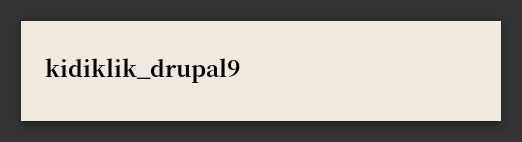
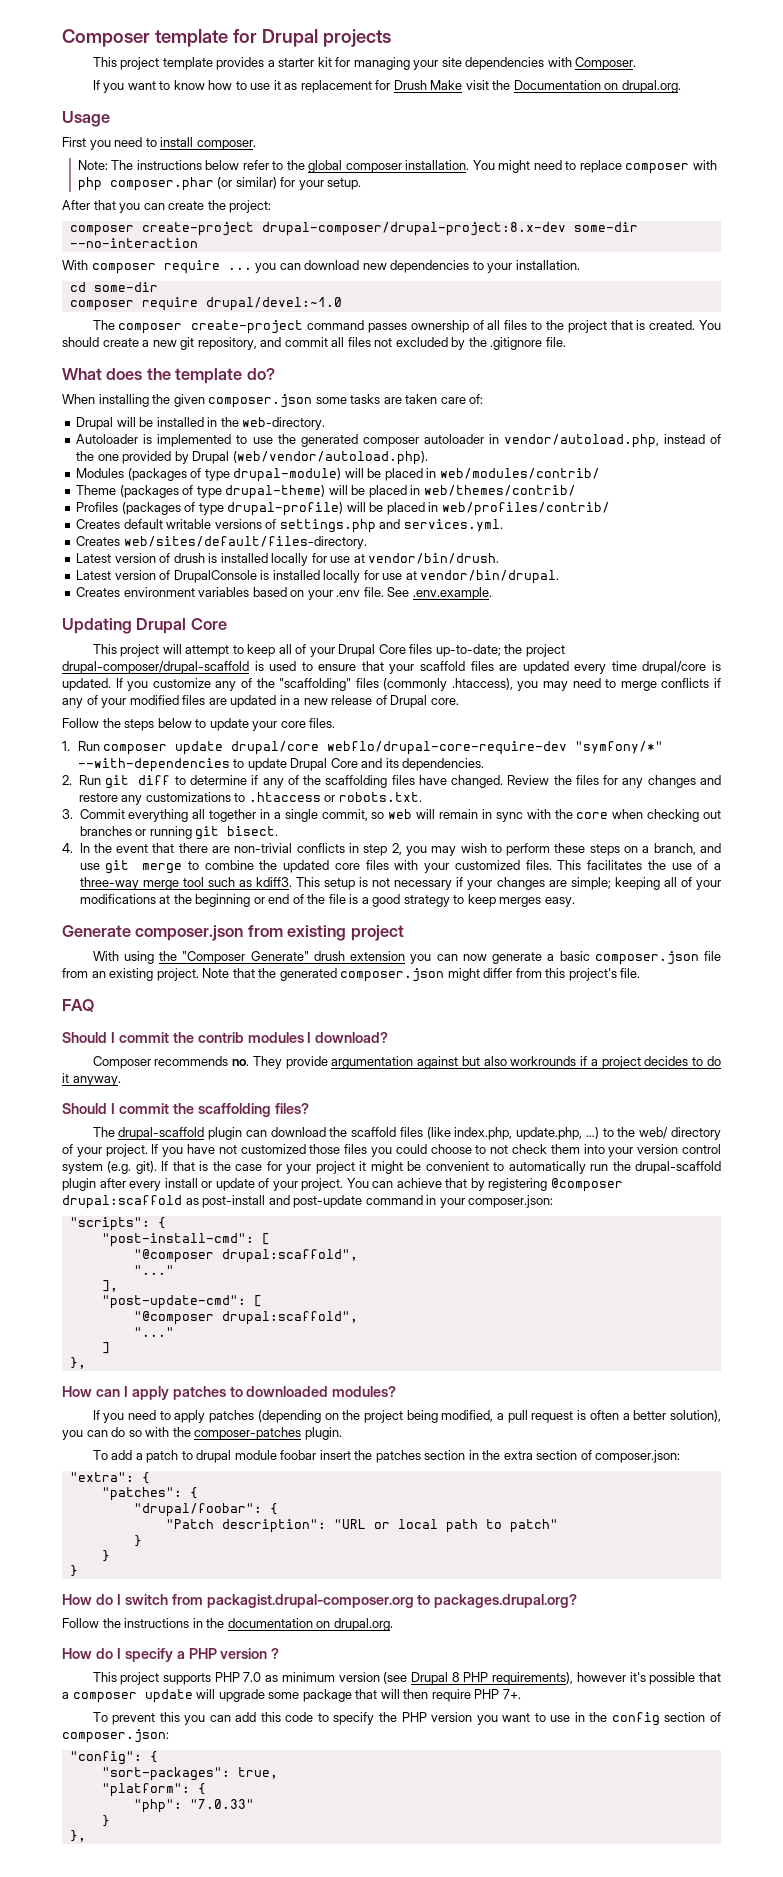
[45,58,240,83] kidiklik_drupal9 -> [62,29,391,47] [92,57,637,70] [92,80,681,93] [62,111,110,127] [62,137,256,150] [77,160,717,174] [77,177,362,191] [62,200,272,213] [69,222,638,236] [69,238,198,248] [62,260,580,274] [69,282,158,292] [69,297,342,311] [92,320,721,334] [62,337,566,350] [62,368,275,384] [62,394,484,408] [76,417,326,430] [76,434,722,448] [76,451,428,465] [76,468,600,482] [76,485,576,499] [76,502,610,516] [76,519,503,533] [76,536,367,549] [76,553,500,566] [76,570,560,584] [76,587,492,600] [62,618,227,634] [92,644,565,657] [62,661,721,674] [62,678,721,691] [62,695,459,708] [62,718,336,731] [62,741,664,755] [77,758,485,772] [62,775,722,789] [78,792,422,805] [62,809,721,822] [79,826,279,840] [62,843,721,856] [79,860,721,874] [79,877,721,890] [79,894,575,907] [62,925,404,941] [92,951,721,965] [62,968,641,982] [62,999,94,1012] [62,1032,389,1043] [92,1056,722,1069] [62,1073,121,1086] [62,1103,309,1117] [92,1127,722,1140] [62,1144,721,1157] [62,1161,721,1174] [62,1178,623,1192] [62,1195,554,1209] [69,1217,166,1231] [101,1233,270,1247] [133,1249,358,1263] [133,1265,174,1275] [101,1280,118,1292] [101,1295,262,1309] [133,1311,358,1325] [133,1327,174,1337] [101,1342,110,1354] [69,1357,86,1369] [62,1386,397,1400] [92,1410,722,1423] [62,1427,342,1440] [92,1450,681,1463] [69,1472,150,1484] [101,1487,198,1501] [133,1503,278,1517] [165,1519,558,1533] [133,1535,142,1547] [101,1550,110,1562] [69,1565,78,1577] [62,1594,578,1608] [62,1618,393,1631] [62,1648,280,1662] [92,1672,721,1685] [62,1689,521,1703] [92,1712,721,1726] [62,1729,169,1743] [69,1751,158,1765] [101,1767,278,1781] [101,1783,206,1797] [133,1799,254,1813] [101,1815,110,1827] [69,1830,86,1842] Composer template for Drupal projects // This project template provides a starter kit for managing your site dependencies with Composer. // If you want to know how to use it as replacement for Drush Make visit the Documentation on drupal.org. // Usage // First you need to install composer. // Note: The instructions below refer to the global composer installation. You might need to replace composer with php composer.phar (or similar) for your setup. // After that you can create the project: // composer create-project drupal-composer/drupal-project:8.x-dev some-dir --no-interaction // With composer require ... you can download new dependencies to your installation. // cd some-dir // composer require drupal/devel:~1.0 // The composer create-project command passes ownership of all files to the project that is created. You should create a new git repository, and commit all files not excluded by the .gitignore file. // What does the template do? // When installing the given composer.json some tasks are taken care of: // Drupal will be installed in the web-directory. // Autoloader is implemented to use the generated composer autoloader in vendor/autoload.php, instead of the one provided by Drupal (web/vendor/autoload.php). // Modules (packages of type drupal-module) will be placed in web/modules/contrib/ // Theme (packages of type drupal-theme) will be placed in web/themes/contrib/ // Profiles (packages of type drupal-profile) will be placed in web/profiles/contrib/ // Creates default writable versions of settings.php and services.yml. // Creates web/sites/default/files-directory. // Latest version of drush is installed locally for use at vendor/bin/drush. // Latest version of DrupalConsole is installed locally for use at vendor/bin/drupal. // Creates environment variables based on your .env file. See .env.example. // Updating Drupal Core // This project will attempt to keep all of your Drupal Core files up-to-date; the project drupal-composer/drupal-scaffold is used to ensure that your scaffold files are updated every time drupal/core is updated. If you customize any of the "scaffolding" files (commonly .htaccess), you may need to merge conflicts if any of your modified files are updated in a new release of Drupal core. // Follow the steps below to update your core files. // 1. Run composer update drupal/core webflo/drupal-core-require-dev "symfony/*" --with-dependencies to update Drupal Core and its dependencies. // 2. Run git diff to determine if any of the scaffolding files have changed. Review the files for any changes and restore any customizations to .htaccess or robots.txt. // 3. Commit everything all together in a single commit, so web will remain in sync with the core when checking out branches or running git bisect. // 4. In the event that there are non-trivial conflicts in step 2, you may wish to perform these steps on a branch, and use git merge to combine the updated core files with your customized files. This facilitates the use of a three-way merge tool such as kdiff3. This setup is not necessary if your changes are simple; keeping all of your modifications at the beginning or end of the file is a good strategy to keep merges easy. // Generate composer.json from existing project // With using the "Composer Generate" drush extension you can now generate a basic composer.json file from an existing project. Note that the generated composer.json might differ from this project's file. // FAQ // Should I commit the contrib modules I download? // Composer recommends no. They provide argumentation against but also workrounds if a project decides to do it anyway. // Should I commit the scaffolding files? // The drupal-scaffold plugin can download the scaffold files (like index.php, update.php, …) to the web/ directory of your project. If you have not customized those files you could choose to not check them into your version control system (e.g. git). If that is the case for your project it might be convenient to automatically run the drupal-scaffold plugin after every install or update of your project. You can achieve that by registering @composer drupal:scaffold as post-install and post-update command in your composer.json: // "scripts": { // "post-install-cmd": [ // "@composer drupal:scaffold", // "..." // ], // "post-update-cmd": [ // "@composer drupal:scaffold", // "..." // ] // }, // How can I apply patches to downloaded modules? // If you need to apply patches (depending on the project being modified, a pull request is often a better solution), you can do so with the composer-patches plugin. // To add a patch to drupal module foobar insert the patches section in the extra section of composer.json: // "extra": { // "patches": { // "drupal/foobar": { // "Patch description": "URL or local path to patch" // } // } // } // How do I switch from packagist.drupal-composer.org to packages.drupal.org? // Follow the instructions in the documentation on drupal.org. // How do I specify a PHP version ? // This project supports PHP 7.0 as minimum version (see Drupal 8 PHP requirements), however it's possible that a composer update will upgrade some package that will then require PHP 7+. // To prevent this you can add this code to specify the PHP version you want to use in the config section of composer.json: // "config": { // "sort-packages": true, // "platform": { // "php": "7.0.33" // } // },

